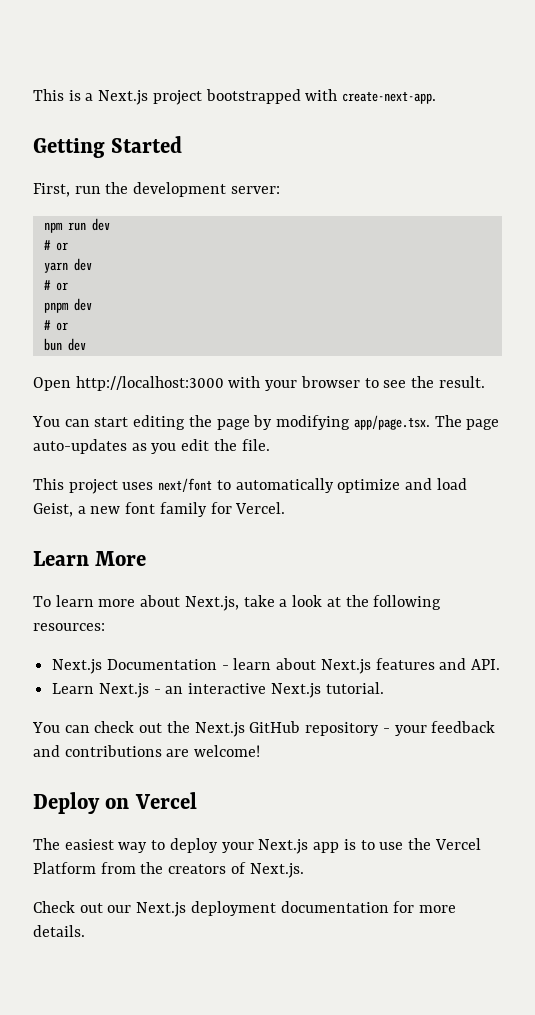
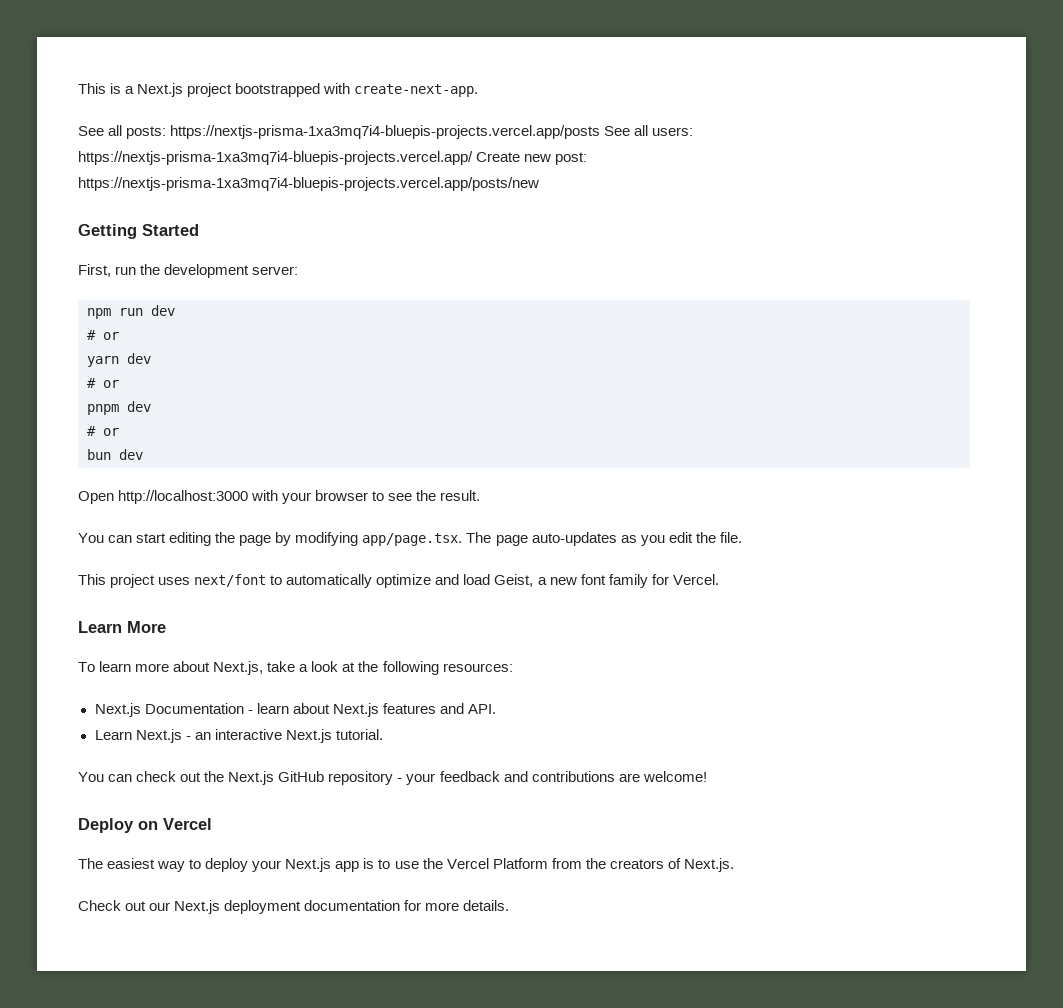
(437, 97) none -> [78,125,694,139] [78,151,588,165] [78,177,539,191] // See all posts: https://nextjs-prisma-1xa3mq7i4-bluepis-projects.vercel.app/posts See all users: https://nextjs-prisma-1xa3mq7i4-bluepis-projects.vercel.app/ Create new post: https://nextjs-prisma-1xa3mq7i4-bluepis-projects.vercel.app/posts/new

